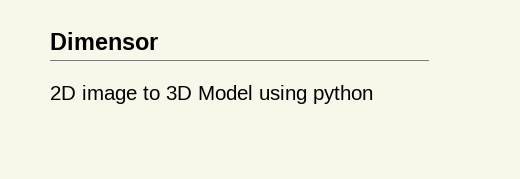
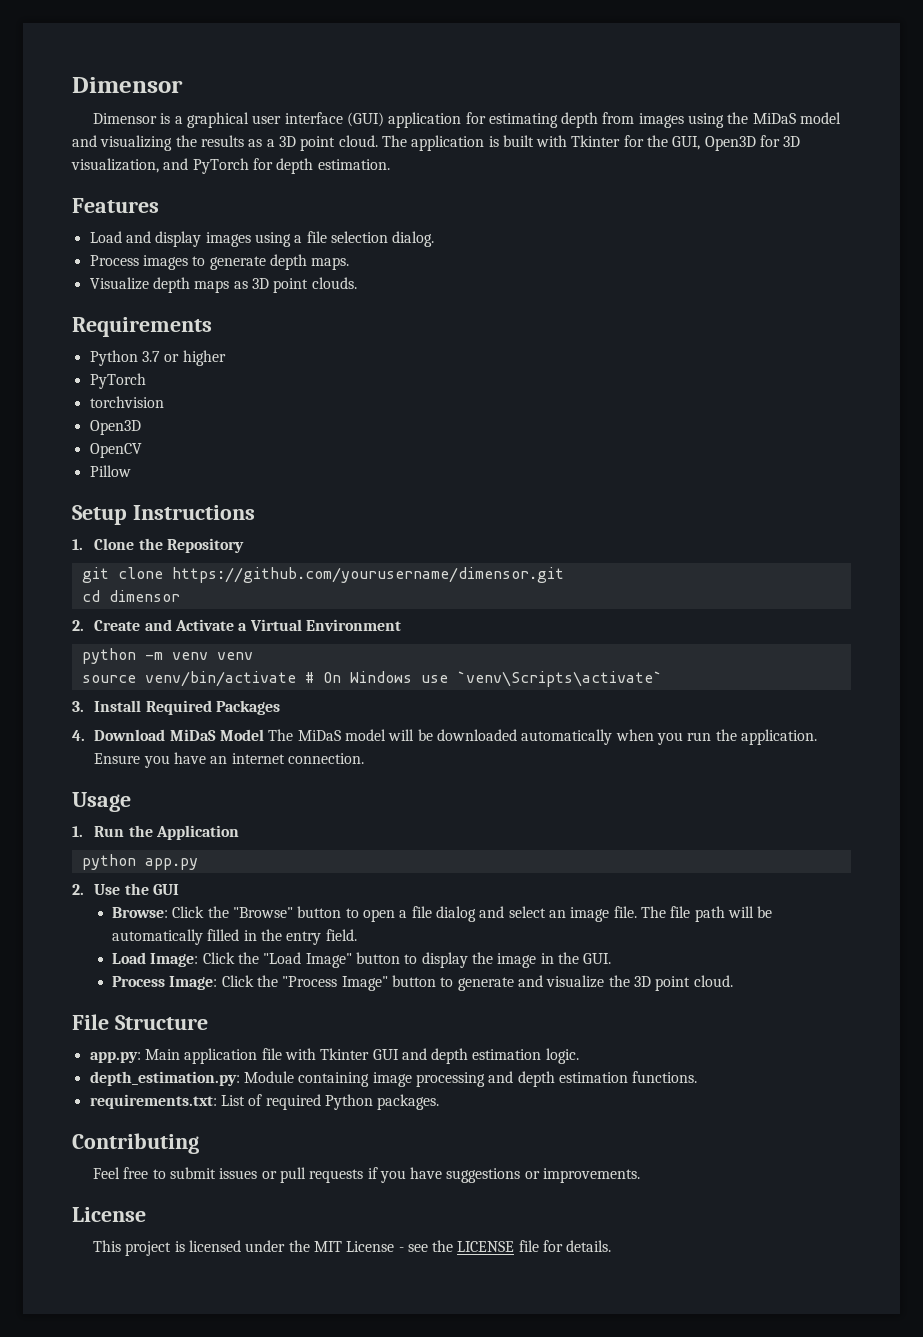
[50,85,373,104] 2D image to 3D Model using python -> [92,112,842,128] [72,135,801,151] [71,158,390,174] [72,198,159,213] [89,231,435,247] [89,254,350,270] [89,277,357,293] [72,317,212,337] [89,350,226,366] [89,373,146,389] [89,396,164,408] [89,420,141,435] [89,443,142,458] [89,465,131,477] [72,505,255,525] [72,538,245,553] [81,567,564,583] [81,590,180,602] [72,619,402,631] [81,648,253,664] [81,671,662,687] [72,700,281,715] [72,729,817,745] [94,752,365,768] [72,792,131,812] [72,825,240,840] [81,854,198,870] [72,883,180,895] [112,906,773,922] [112,929,357,945] [112,952,612,968] [112,975,733,991] [72,1014,208,1030] [89,1048,579,1064] [89,1071,698,1087] [89,1094,440,1110] [72,1133,199,1154] [92,1167,641,1183] [72,1207,146,1222] [92,1240,612,1256] Dimensor is a graphical user interface (GUI) application for estimating depth from images using the MiDaS model and visualizing the results as a 3D point cloud. The application is built with Tkinter for the GUI, Open3D for 3D visualization, and PyTorch for depth estimation. // Features // Load and display images using a file selection dialog. // Process images to generate depth maps. // Visualize depth maps as 3D point clouds. // Requirements // Python 3.7 or higher // PyTorch // torchvision // Open3D // OpenCV // Pillow // Setup Instructions // 1. Clone the Repository // git clone https://github.com/yourusername/dimensor.git // cd dimensor // 2. Create and Activate a Virtual Environment // python -m venv venv // source venv/bin/activate # On Windows use `venv\Scripts\activate` // 3. Install Required Packages // 4. Download MiDaS Model The MiDaS model will be downloaded automatically when you run the application. Ensure you have an internet connection. // Usage // 1. Run the Application // python app.py // 2. Use the GUI // Browse: Click the "Browse" button to open a file dialog and select an image file. The file path will be automatically filled in the entry field. // Load Image: Click the "Load Image" button to display the image in the GUI. // Process Image: Click the "Process Image" button to generate and visualize the 3D point cloud. // File Structure // app.py: Main application file with Tkinter GUI and depth estimation logic. // depth_estimation.py: Module containing image processing and depth estimation functions. // requirements.txt: List of required Python packages. // Contributing // Feel free to submit issues or pull requests if you have suggestions or improvements. // License // This project is licensed under the MIT License - see the LICENSE file for details.

